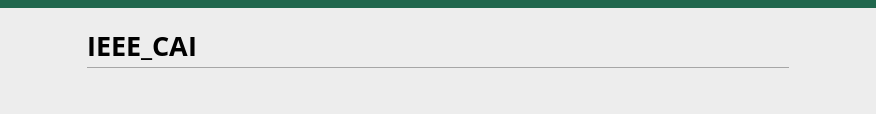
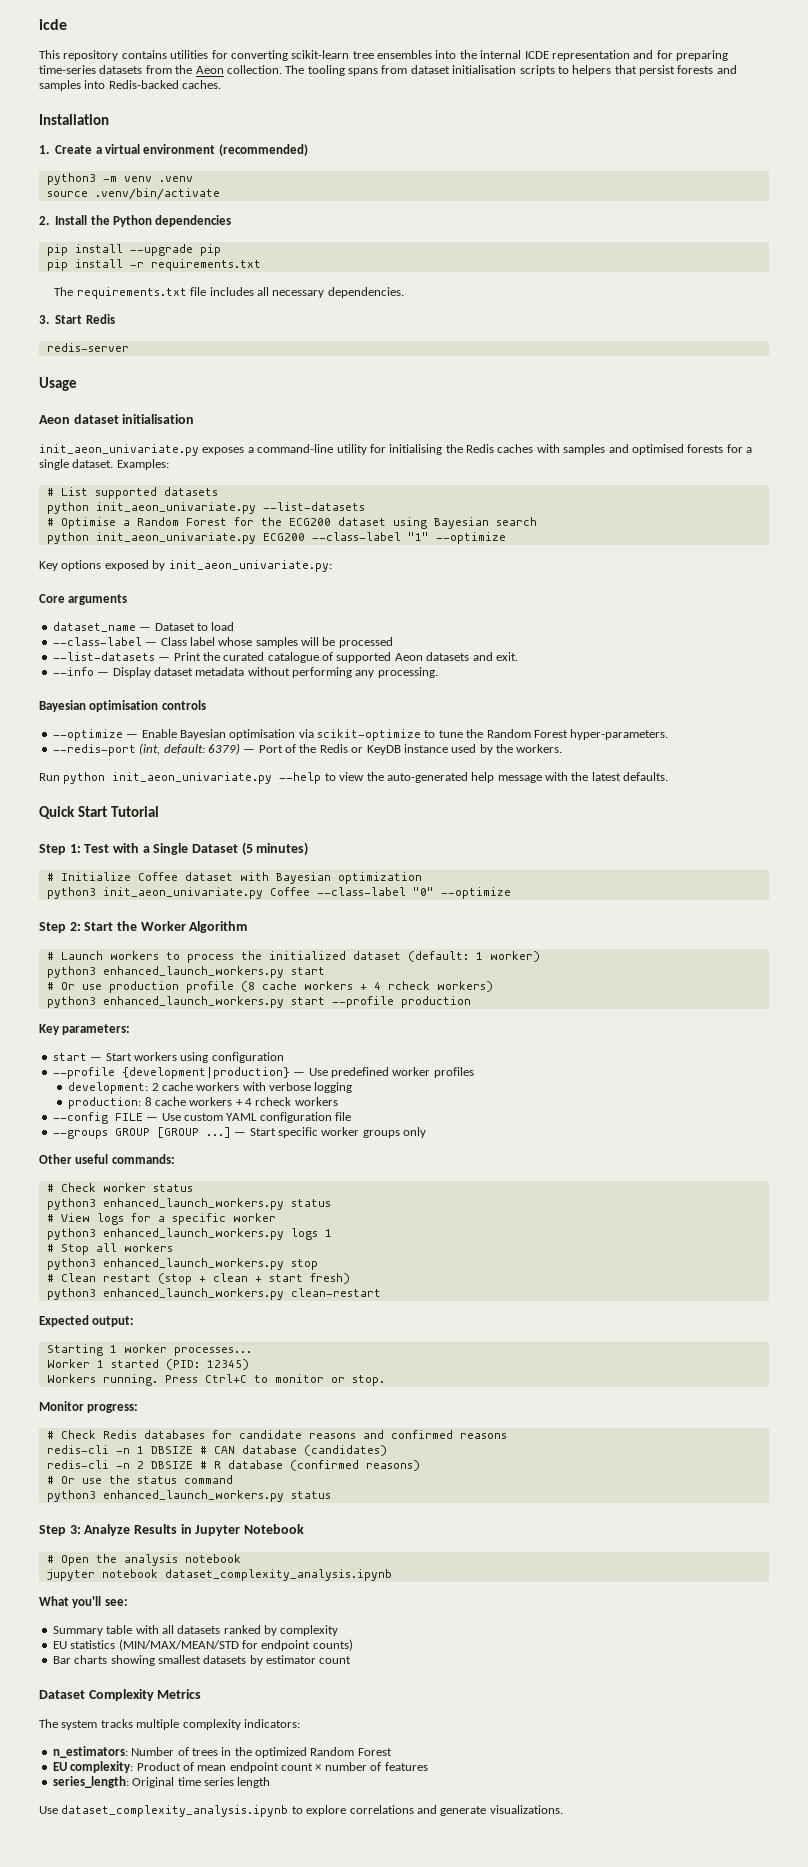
[87,37,197,60] IEEE_CAI -> [39,19,67,30] [39,50,728,61] [39,65,737,76] [39,80,222,91] [39,114,109,125] [39,144,308,156] [46,173,193,185] [46,188,220,200] [39,215,232,227] [46,244,221,256] [46,259,261,271] [54,287,404,299] [39,314,115,324] [46,343,129,352] [39,377,77,391] [39,414,195,424] [39,444,752,456] [39,459,169,470] [46,487,218,499] [46,502,365,514] [46,517,537,529] [46,532,506,544] [39,560,332,572] [39,594,128,605] [52,622,235,632] [52,637,393,648] [52,652,518,663] [52,667,438,678] [39,700,206,712] [52,729,669,741] [52,743,563,756] [39,772,669,784] [39,806,159,819] [39,842,309,856] [46,872,422,884] [46,887,511,899] [39,921,248,933] [46,951,540,963] [46,966,325,978] [46,981,493,993] [46,996,471,1008] [39,1024,131,1035] [52,1052,284,1063] [52,1067,474,1079] [68,1082,353,1094] [68,1097,338,1109] [52,1112,351,1124] [52,1127,426,1139] [39,1154,175,1164] [46,1183,193,1192] [46,1198,331,1210] [46,1213,276,1225] [46,1228,332,1240] [46,1243,173,1255] [46,1258,318,1270] [46,1273,350,1285] [46,1288,381,1300] [39,1315,135,1327] [46,1344,252,1356] [46,1359,249,1370] [46,1374,385,1386] [39,1401,139,1413] [46,1430,507,1439] [46,1445,387,1456] [46,1460,420,1471] [46,1475,233,1484] [46,1490,331,1502] [39,1524,304,1536] [46,1554,241,1566] [46,1569,392,1581] [39,1596,128,1608] [52,1625,339,1636] [52,1639,353,1651] [52,1655,352,1666] [39,1689,202,1701] [39,1719,300,1730] [52,1746,392,1758] [52,1761,428,1773] [52,1776,271,1788] [39,1805,563,1817] icde // This repository contains utilities for converting scikit-learn tree ensembles into the internal ICDE representation and for preparing time-series datasets from the Aeon collection. The tooling spans from dataset initialisation scripts to helpers that persist forests and samples into Redis-backed caches. // Installation // 1. Create a virtual environment (recommended) // python3 -m venv .venv // source .venv/bin/activate // 2. Install the Python dependencies // pip install --upgrade pip // pip install -r requirements.txt // The requirements.txt file includes all necessary dependencies. // 3. Start Redis // redis-server // Usage // Aeon dataset initialisation // init_aeon_univariate.py exposes a command-line utility for initialising the Redis caches with samples and optimised forests for a single dataset. Examples: // # List supported datasets // python init_aeon_univariate.py --list-datasets // # Optimise a Random Forest for the ECG200 dataset using Bayesian search // python init_aeon_univariate.py ECG200 --class-label "1" --optimize // Key options exposed by init_aeon_univariate.py: // Core arguments // dataset_name — Dataset to load // --class-label — Class label whose samples will be processed // --list-datasets — Print the curated catalogue of supported Aeon datasets and exit. // --info — Display dataset metadata without performing any processing. // Bayesian optimisation controls // --optimize — Enable Bayesian optimisation via scikit-optimize to tune the Random Forest hyper-parameters. // --redis-port (int, default: 6379) — Port of the Redis or KeyDB instance used by the workers. // Run python init_aeon_univariate.py --help to view the auto-generated help message with the latest defaults. // Quick Start Tutorial // Step 1: Test with a Single Dataset (5 minutes) // # Initialize Coffee dataset with Bayesian optimization // python3 init_aeon_univariate.py Coffee --class-label "0" --optimize // Step 2: Start the Worker Algorithm // # Launch workers to process the initialized dataset (default: 1 worker) // python3 enhanced_launch_workers.py start // # Or use production profile (8 cache workers + 4 rcheck workers) // python3 enhanced_launch_workers.py start --profile production // Key parameters: // start — Start workers using configuration // --profile {development|production} — Use predefined worker profiles // development: 2 cache workers with verbose logging // production: 8 cache workers + 4 rcheck workers // --config FILE — Use custom YAML configuration file // --groups GROUP [GROUP ...] — Start specific worker groups only // Other useful commands: // # Check worker status // python3 enhanced_launch_workers.py status // # View logs for a specific worker // python3 enhanced_launch_workers.py logs 1 // # Stop all workers // python3 enhanced_launch_workers.py stop // # Clean restart (stop + clean + start fresh) // python3 enhanced_launch_workers.py clean-restart // Expected output: // Starting 1 worker processes... // Worker 1 started (PID: 12345) // Workers running. Press Ctrl+C to monitor or stop. // Monitor progress: // # Check Redis databases for candidate reasons and confirmed reasons // redis-cli -n 1 DBSIZE # CAN database (candidates) // redis-cli -n 2 DBSIZE # R database (confirmed reasons) // # Or use the status command // python3 enhanced_launch_workers.py status // Step 3: Analyze Results in Jupyter Notebook // # Open the analysis notebook // jupyter notebook dataset_complexity_analysis.ipynb // What you'll see: // Summary table with all datasets ranked by complexity // EU statistics (MIN/MAX/MEAN/STD for endpoint counts) // Bar charts showing smallest datasets by estimator count // Dataset Complexity Metrics // The system tracks multiple complexity indicators: // n_estimators: Number of trees in the optimized Random Forest // EU complexity: Product of mean endpoint count × number of features // series_length: Original time series length // Use dataset_complexity_analysis.ipynb to explore correlations and generate visualizations.

